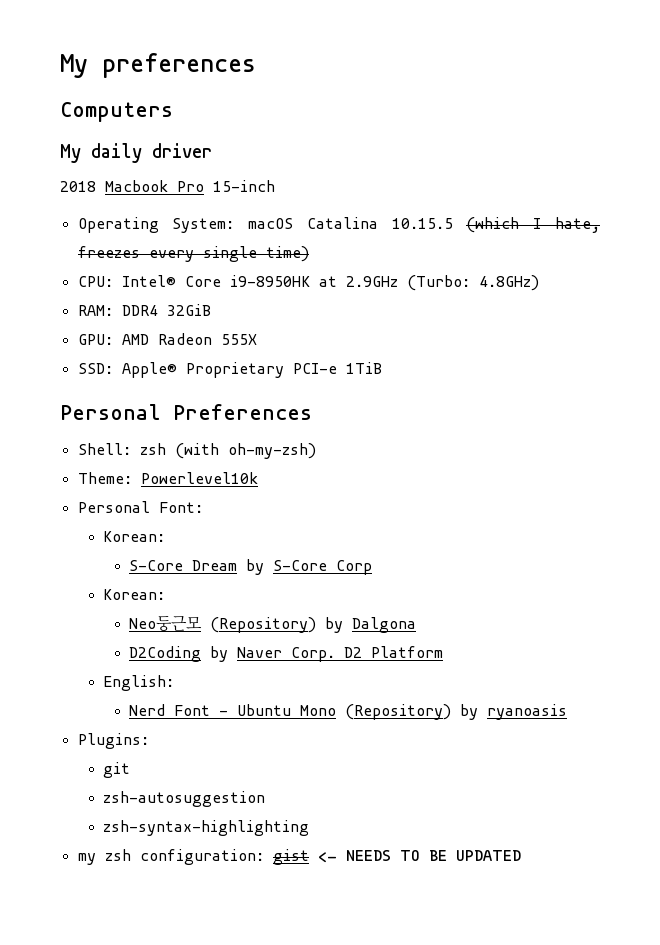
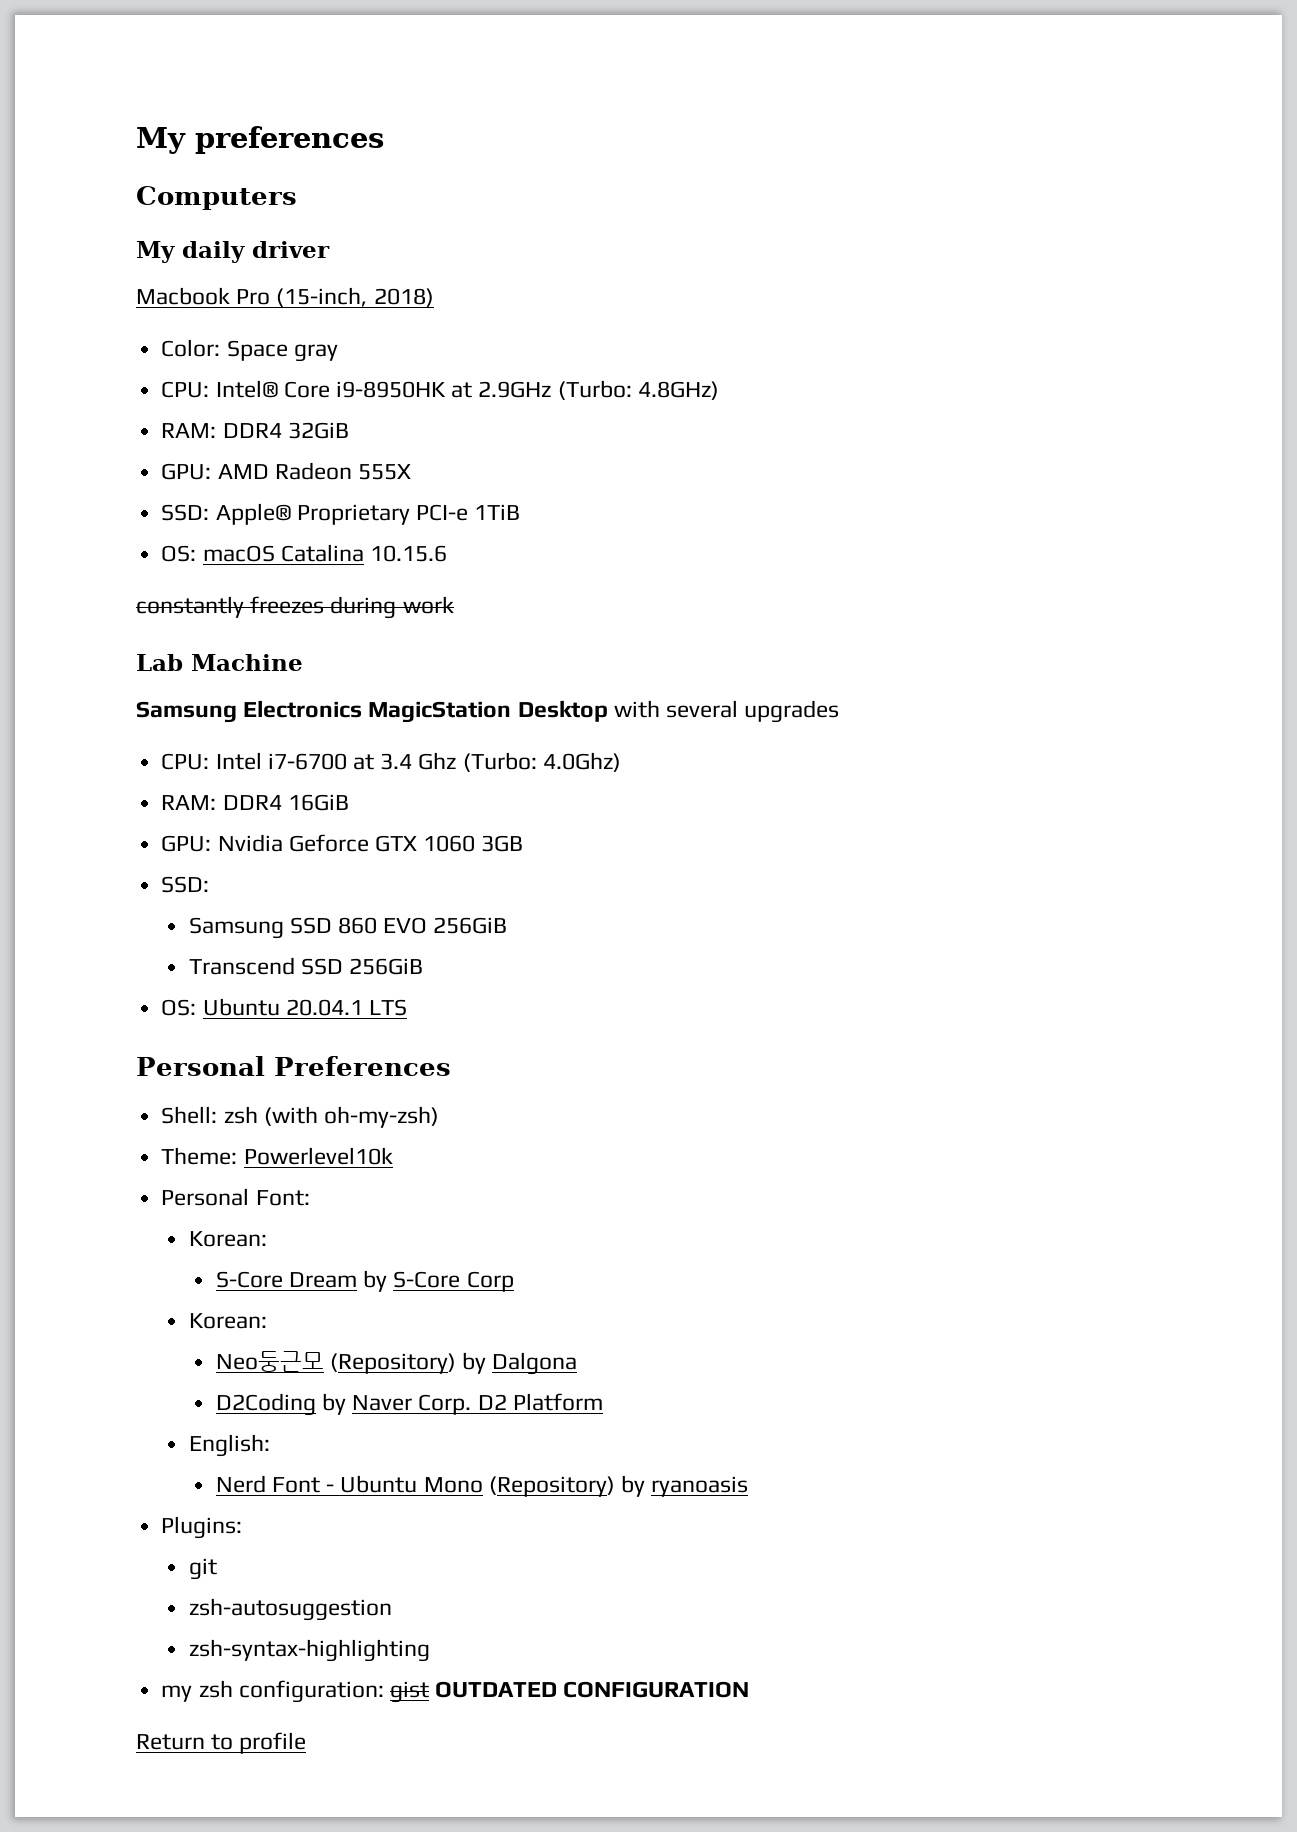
[60,181,96,192] 2018 -> (330, 249) none
[213,180,275,192] [77,217,600,233] [77,246,309,262] 15-inch // Operating System: macOS Catalina 10.15.5 (which I hate, freezes every single time) -> [276,287,434,307] [161,339,338,362] (15-inch, 2018) // Color: Space gray
(382, 368) none -> [161,544,447,562] [136,596,454,619] [136,654,303,671] [136,700,840,723] [161,752,621,772] [161,794,349,811] [161,834,524,852] [161,876,210,893] [188,917,508,939] [188,957,423,975] [161,998,407,1016] // OS: macOS Catalina 10.15.6 // constantly freezes during work // Lab Machine // Samsung Electronics MagicStation Desktop with several upgrades // CPU: Intel i7-6700 at 3.4 Ghz (Turbo: 4.0Ghz) // RAM: DDR4 16GiB // GPU: Nvidia Geforce GTX 1060 3GB // SSD: // Samsung SSD 860 EVO 256GiB // Transcend SSD 256GiB // OS: Ubuntu 20.04.1 LTS
[317,850,521,863] <- NEEDS TO BE UPDATED -> [435,1681,750,1698] [136,1732,307,1754] OUTDATED CONFIGURATION // Return to profile

